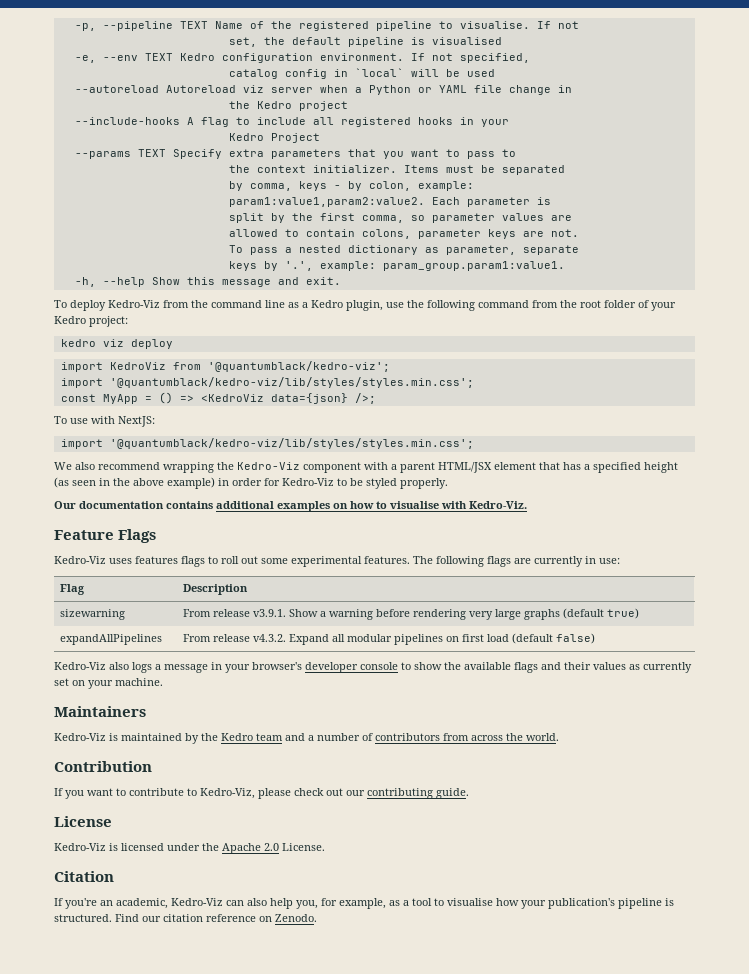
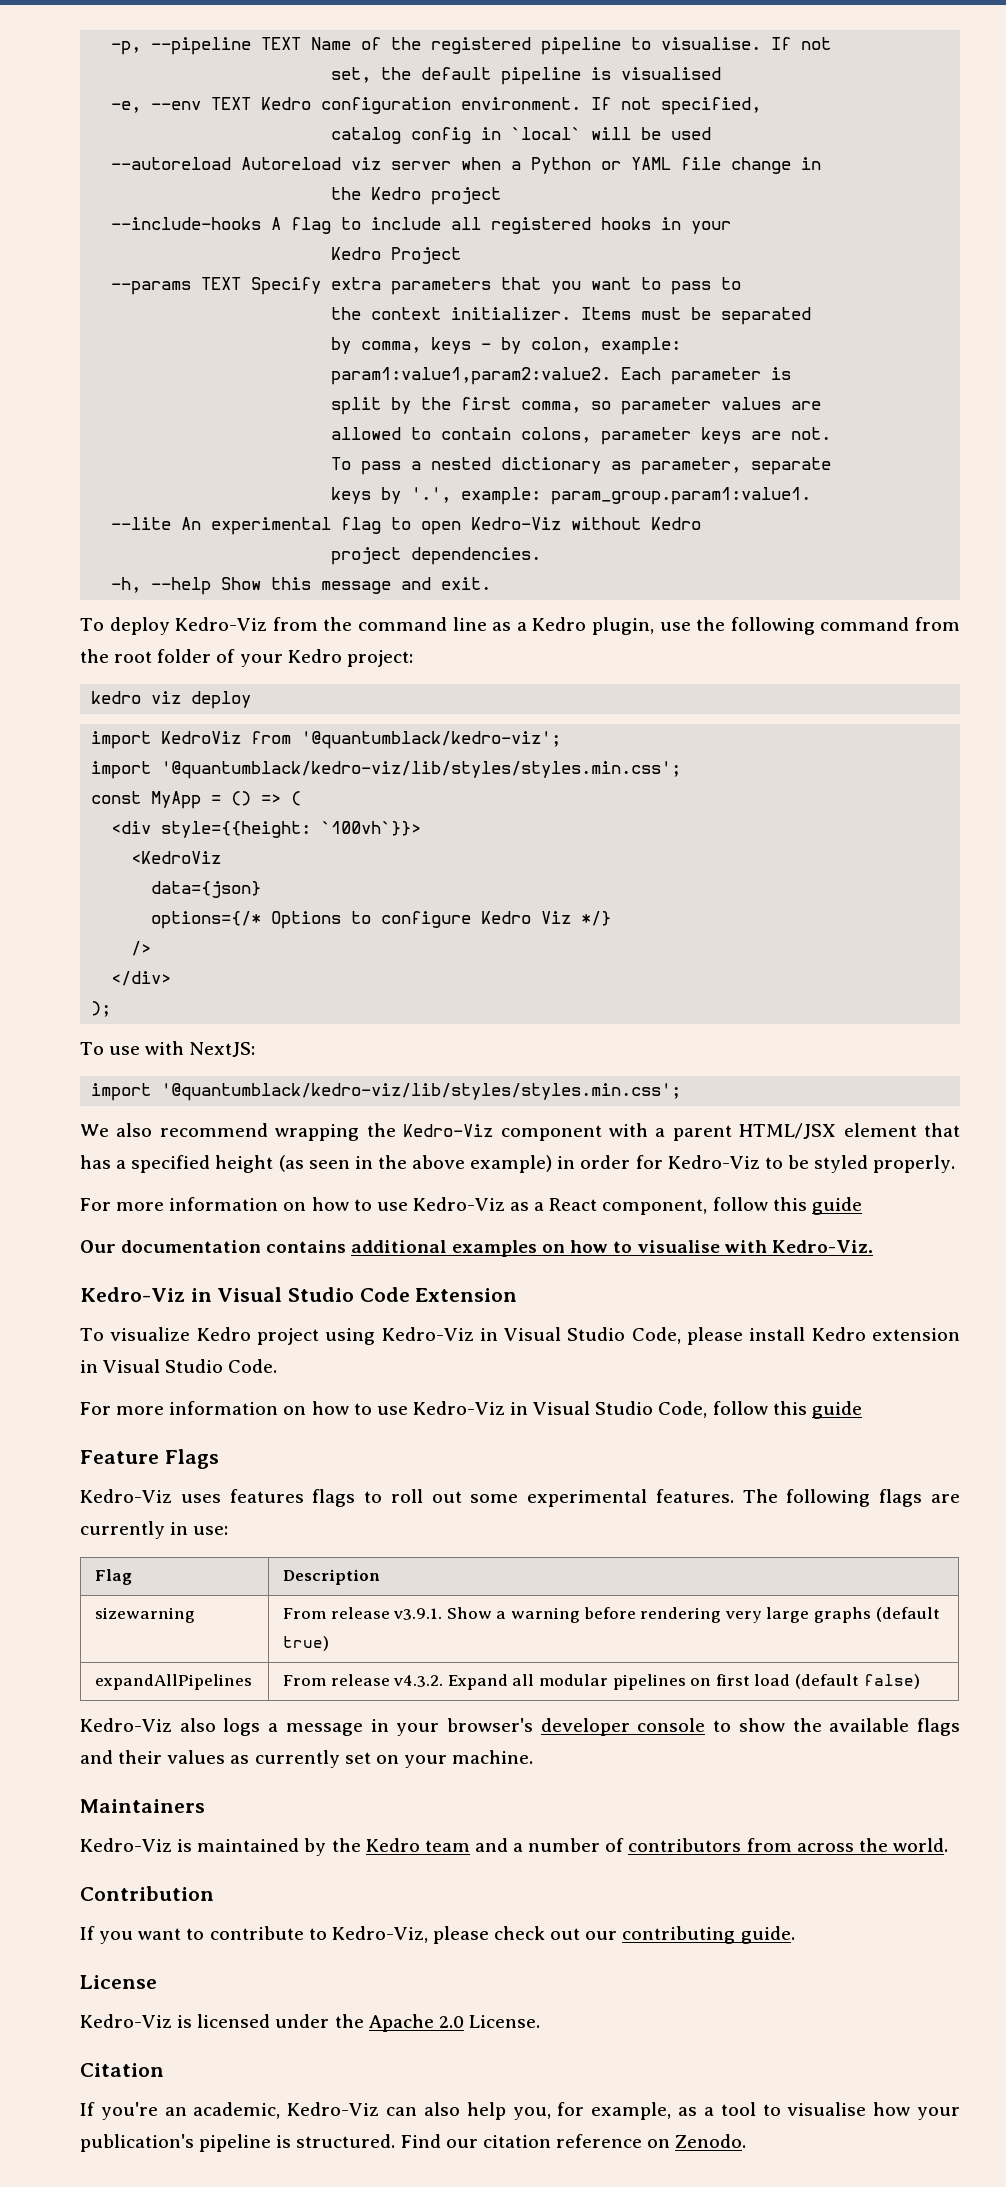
(565, 266) none -> [111,517,702,535] [331,547,542,565] // --lite An experimental flag to open Kedro-Viz without Kedro // project dependencies.
(194, 398) none -> [291,791,302,806] [111,821,422,838] ( // <div style={{height: `100vh`}}> //
(264, 398) none -> (222, 857) //
[354,393,376,404] />; -> [151,911,612,929] [131,941,152,956] [111,971,172,986] [91,1001,112,1017] // options={/* Options to configure Kedro Viz */} // /> // </div> // );
(448, 483) none -> [80,1197,862,1215] // For more information on how to use Kedro-Viz as a React component, follow this guide
(527, 505) none -> [80,1287,518,1302] [80,1327,961,1345] [80,1359,278,1373] [80,1401,862,1419] // Kedro-Viz in Visual Studio Code Extension // To visualize Kedro project using Kedro-Viz in Visual Studio Code, please install Kedro extension in Visual Studio Code. // For more information on how to use Kedro-Viz in Visual Studio Code, follow this guide

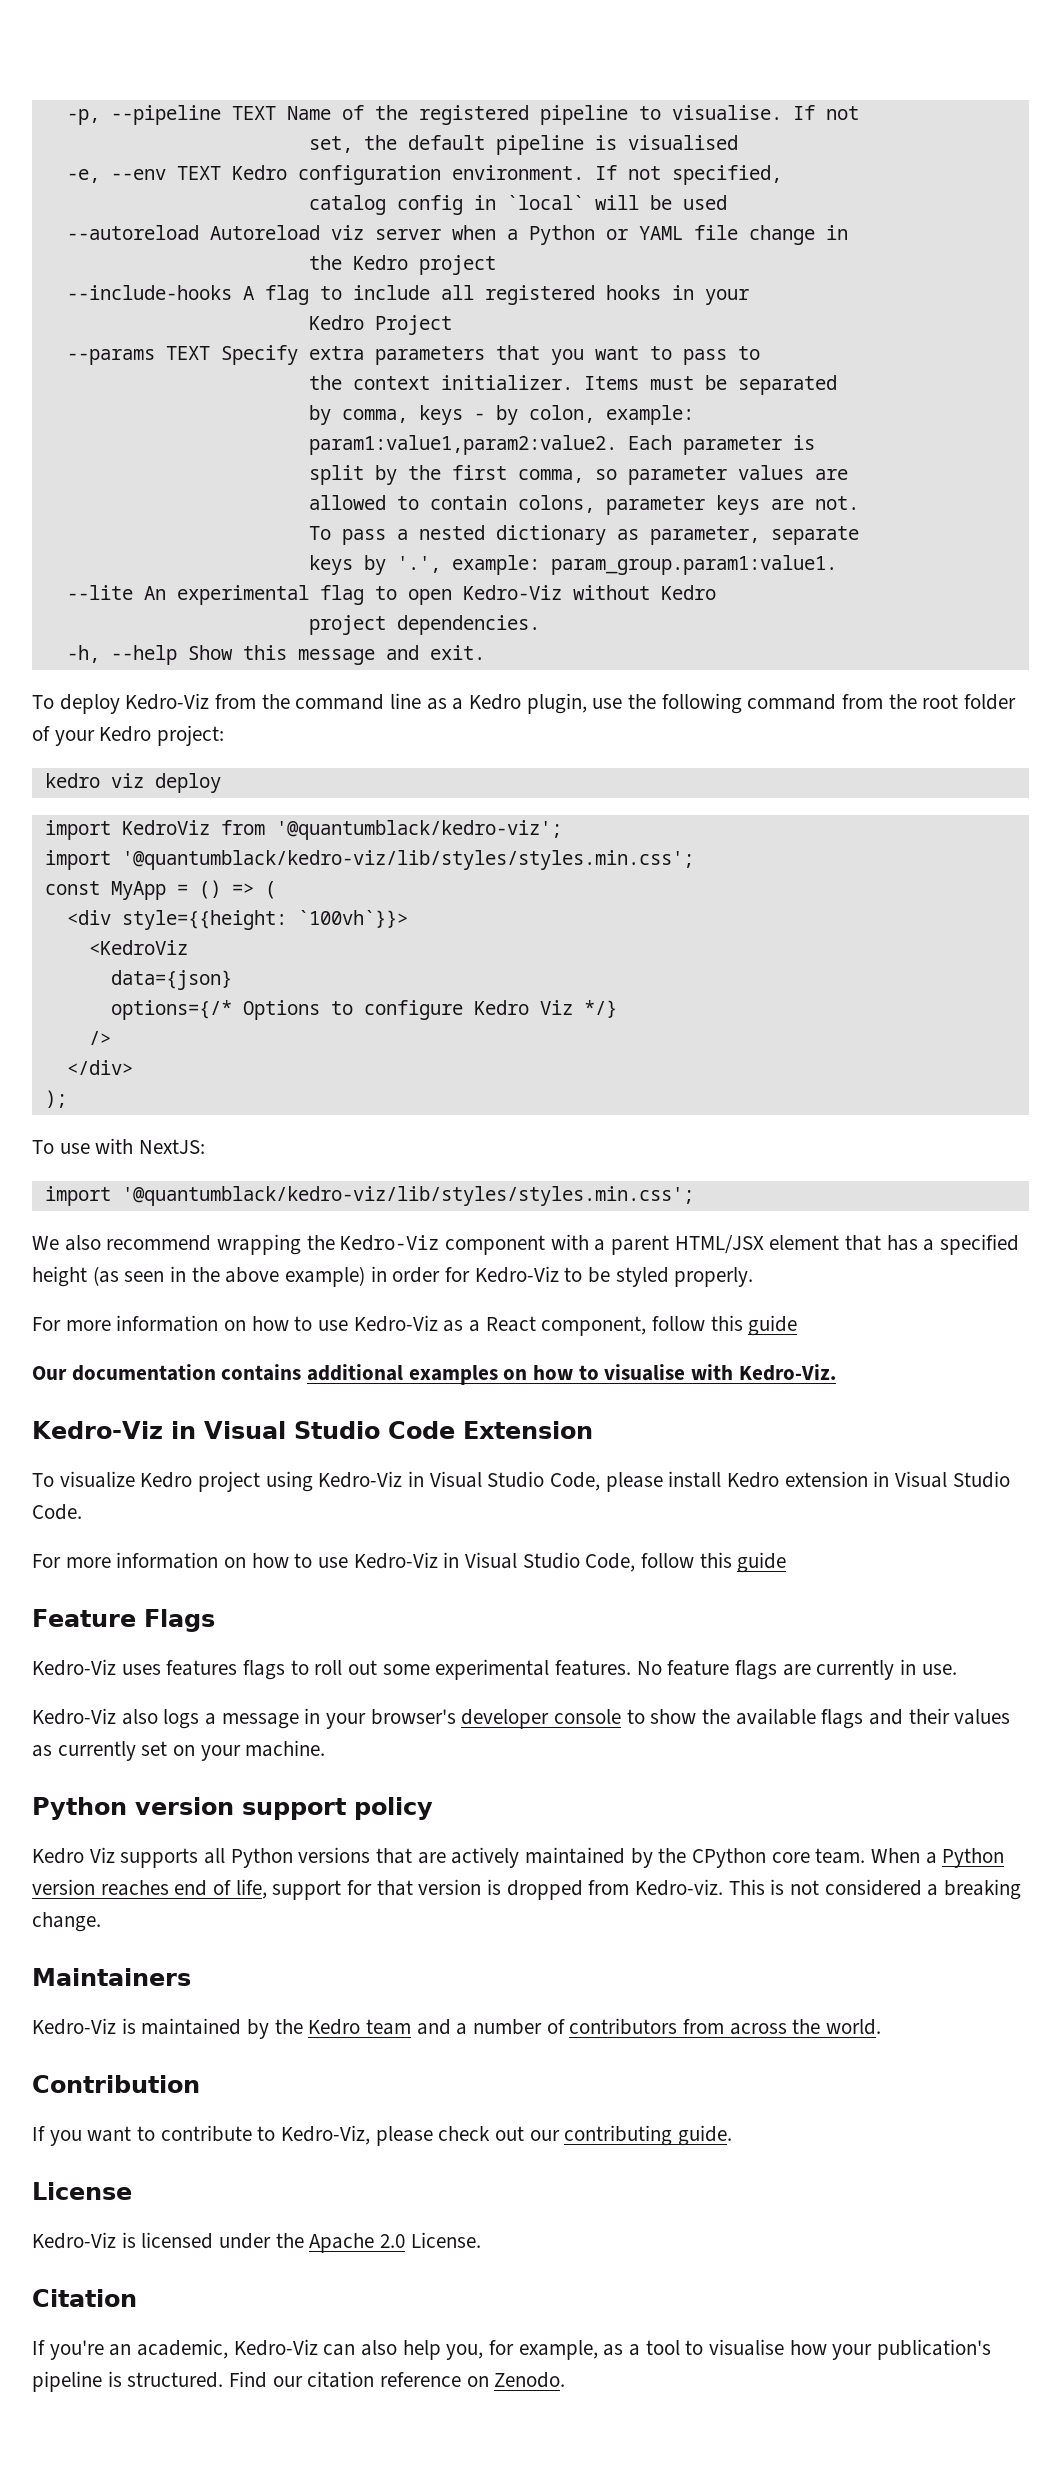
[742,1489,871,1507] The following -> [636,1660,730,1676] No feature
[193,1526,229,1535] [95,1569,133,1585] [283,1569,381,1585] [95,1607,196,1623] [283,1607,940,1623] [283,1636,330,1651] [95,1674,253,1690] [283,1674,920,1690] use: // Flag | Description // sizewarning | From release v3.9.1. Show a warning before rendering very large graphs (default true) // expandAllPipelines | From release v4.3.2. Expand all modular pipelines on first load (default false) -> [921,1664,957,1675] use.
(534, 1757) none -> [32,1797,433,1820] [32,1847,1005,1868] [32,1879,1022,1900] [32,1912,101,1932] // Python version support policy // Kedro Viz supports all Python versions that are actively maintained by the CPython core team. When a Python version reaches end of life, support for that version is dropped from Kedro-viz. This is not considered a breaking change.

